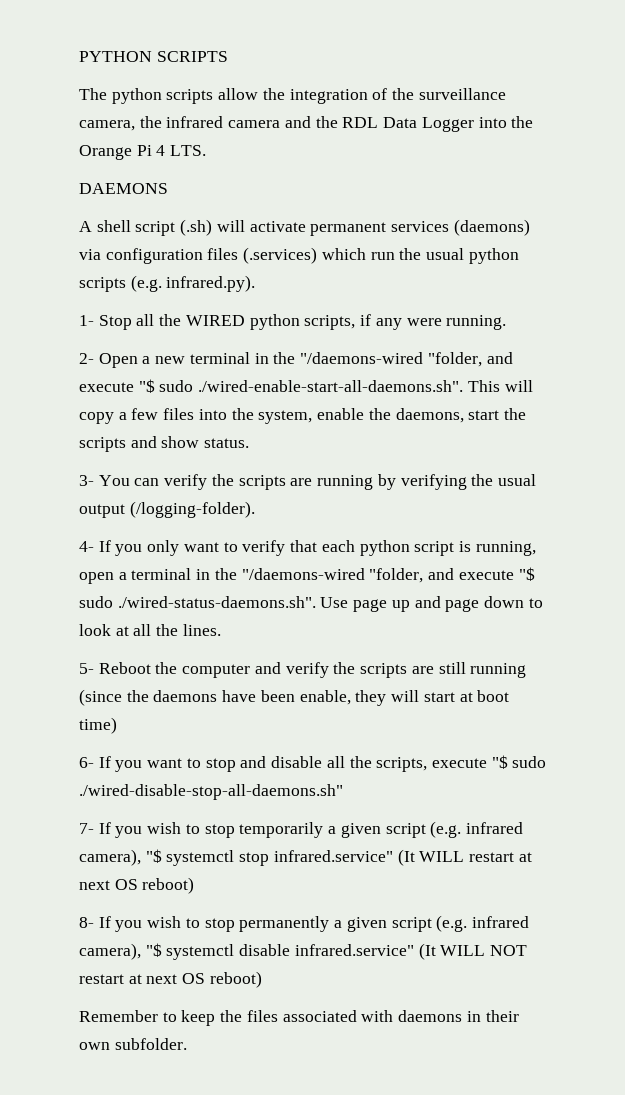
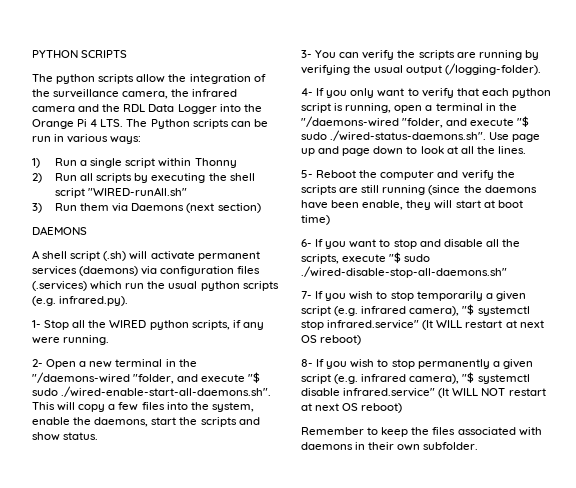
(207, 150) none -> [126,119,268,129] [32,134,142,144] [32,158,237,168] [32,173,255,183] [54,187,188,198] [32,203,261,213] The Python scripts can be run in various ways: // 1) Run a single script within Thonny // 2) Run all scripts by executing the shell script "WIRED-runAll.sh" // 3) Run them via Daemons (next section)

